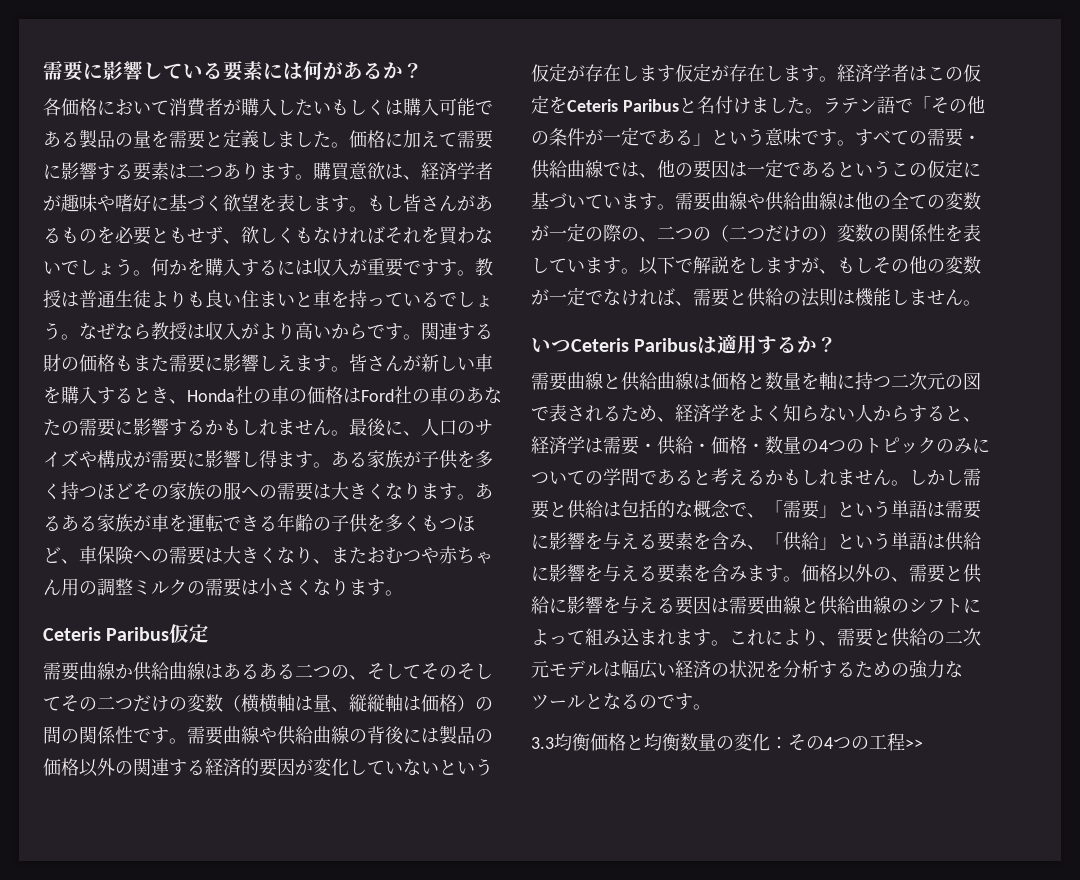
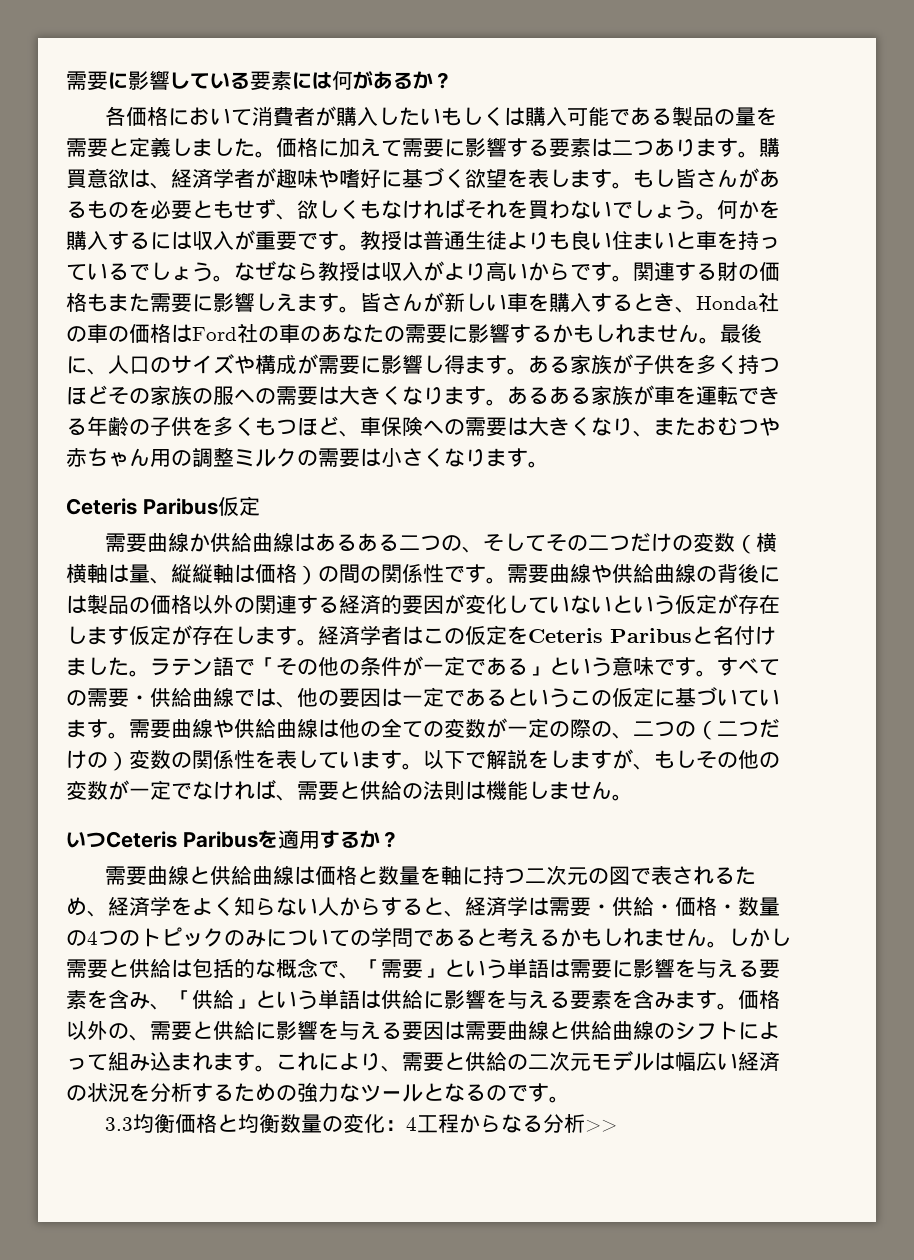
[439,259,457,276] す -> (339, 240) none
[457,663,493,680] [43,695,97,712] そしてその -> (588, 543) none
[697,336,718,354] は -> [257,830,278,848] を
[788,733,905,751] その4つの工程 -> [405,1114,585,1133] 4工程からなる分析

